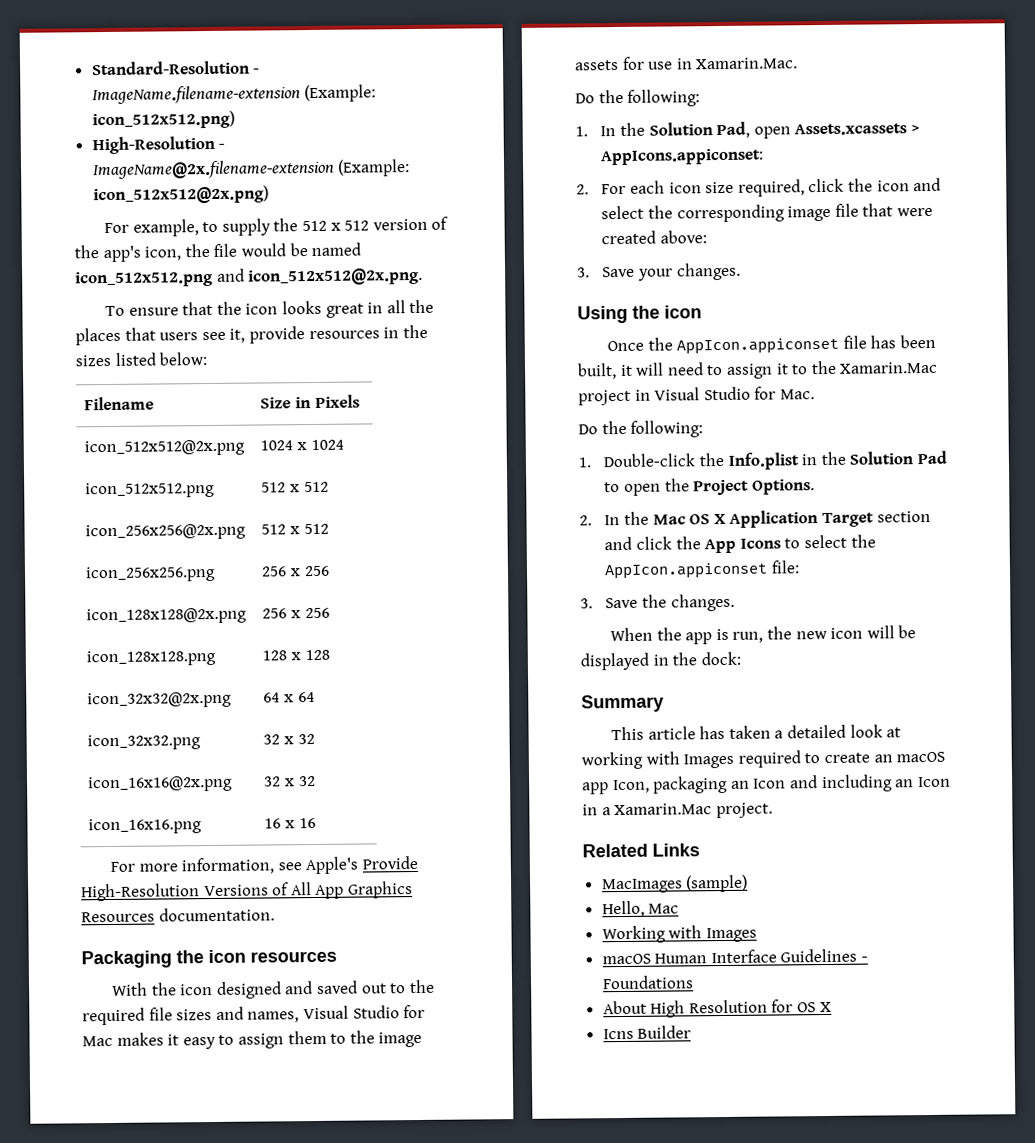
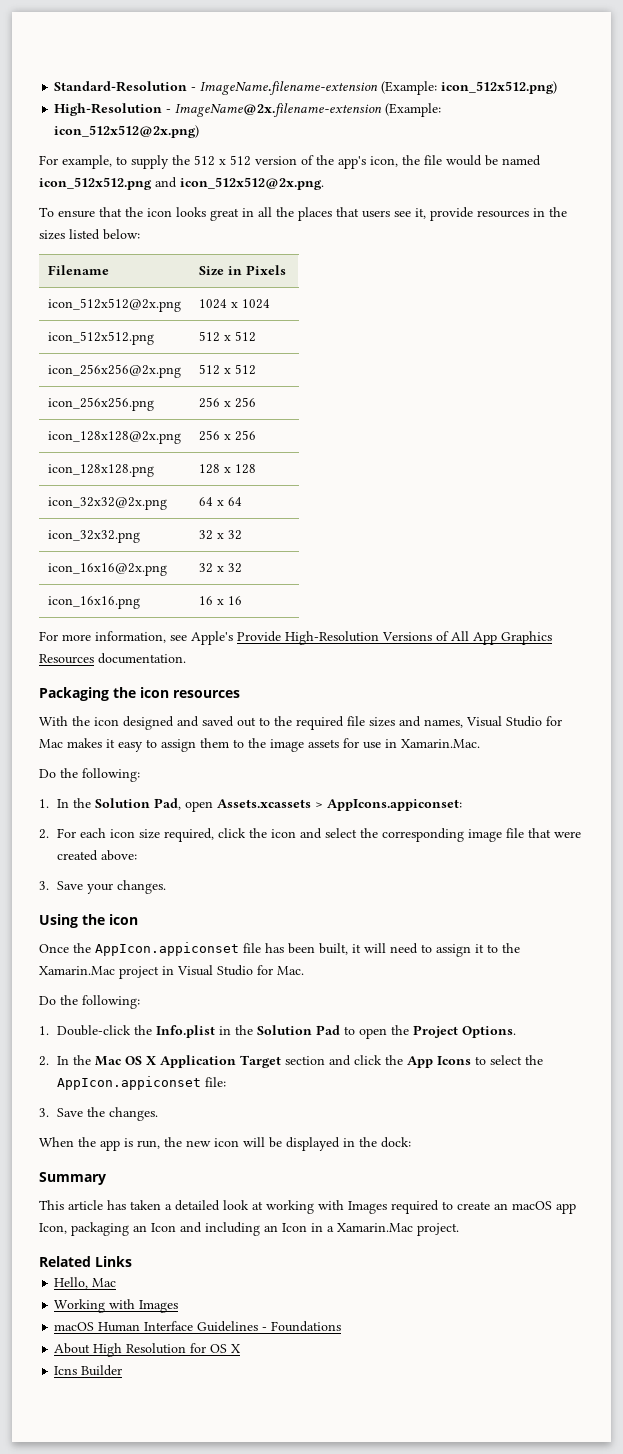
[601,874,749,894] // MacImages (sample) -> (132, 1261) none

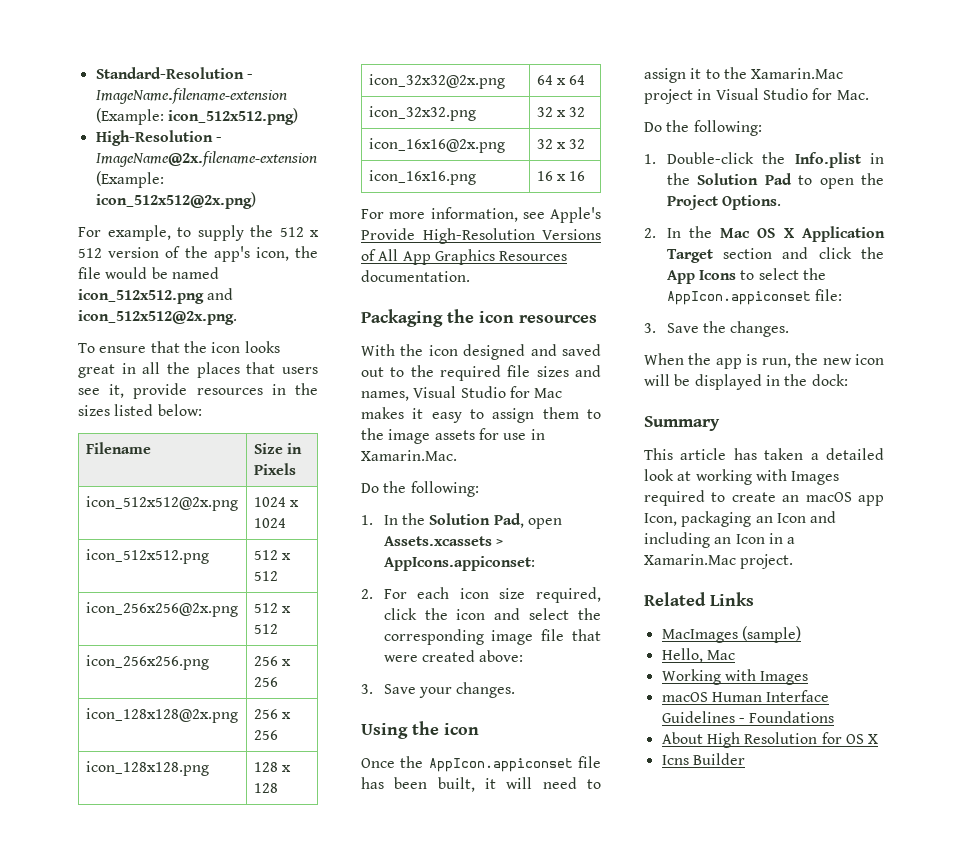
(132, 1261) none -> [661,626,801,643] // MacImages (sample)

